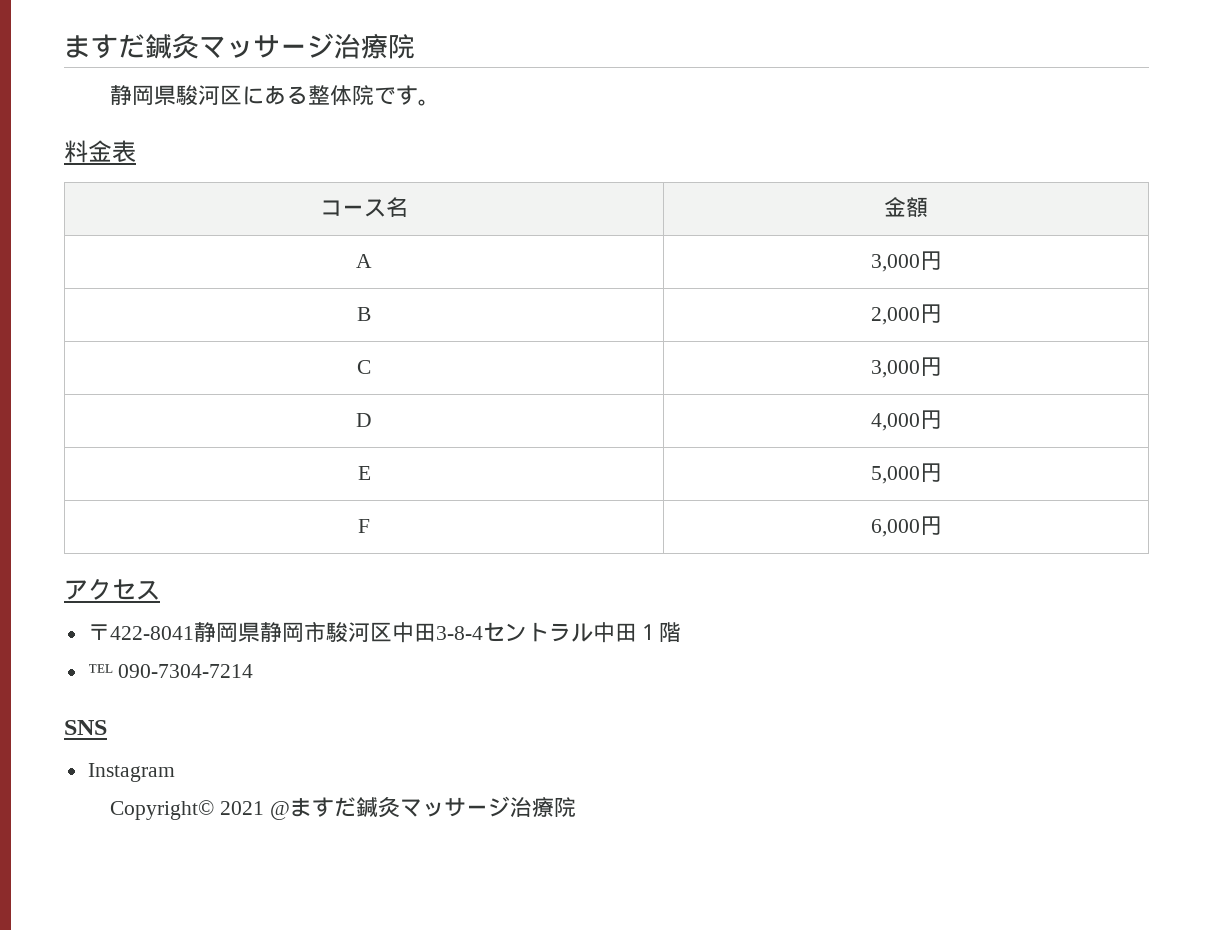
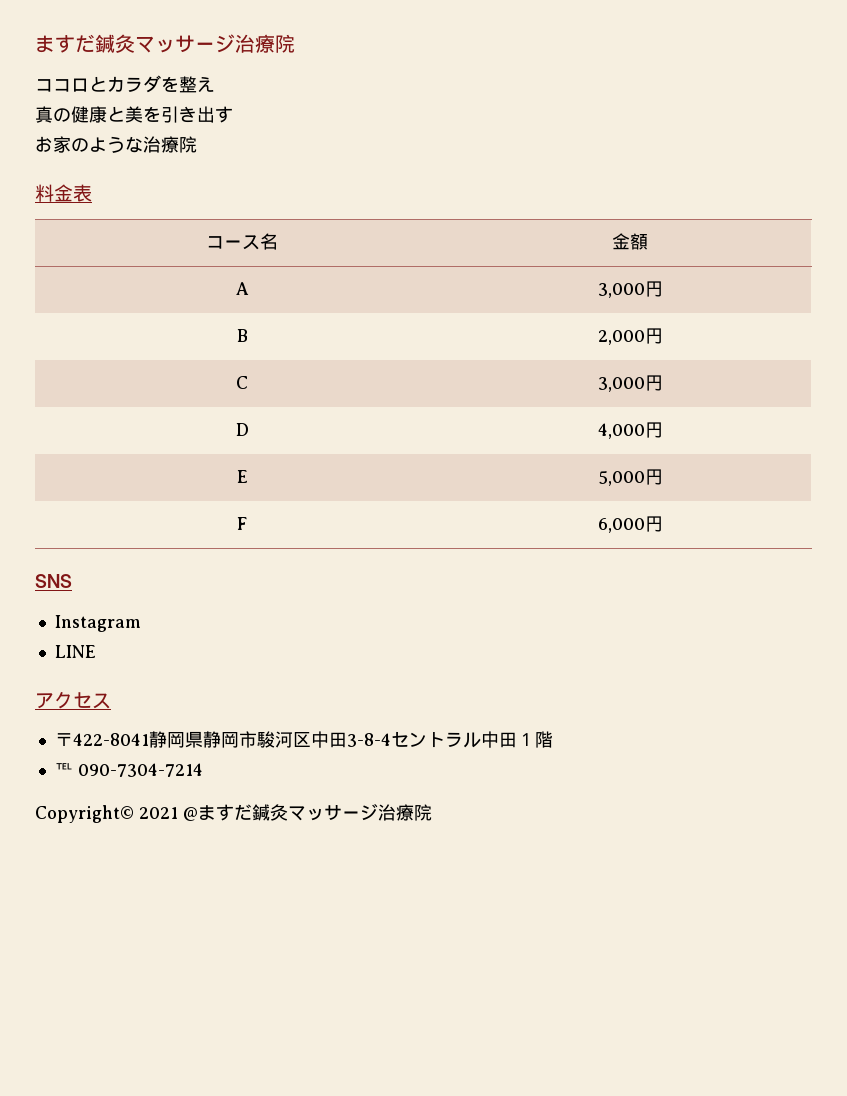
[110,85,441,106] 静岡県駿河区にある整体院です。 -> [35,75,215,93] [35,106,233,123] [35,136,197,153] ココロとカラダを整え // 真の健康と美を引き出す // お家のような治療院
(942, 525) none -> [35,574,72,588] [54,615,141,632] [54,645,96,658] // SNS // Instagram // LINE
[64,720,107,735] [87,763,175,782] // SNS // Instagram -> (203, 770) none

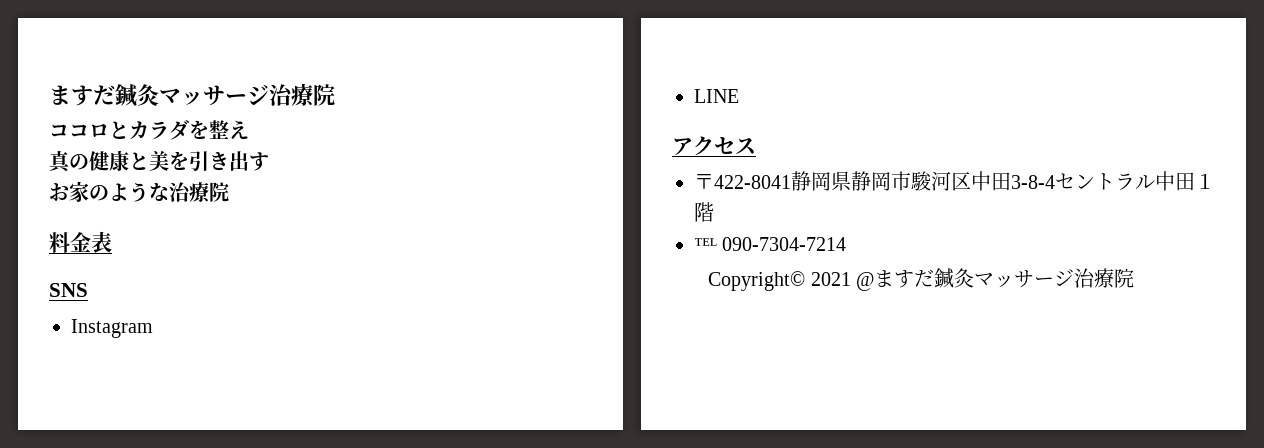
[206,233,278,250] [612,233,648,250] [235,282,249,295] [597,281,663,298] [236,329,248,342] [597,328,663,345] [236,376,248,389] [597,375,663,392] [235,423,249,436] [597,422,663,439] [236,470,248,483] [597,469,663,486] [237,517,247,530] [597,516,663,533] // コース名 | 金額 // A | 3,000円 // B | 2,000円 // C | 3,000円 // D | 4,000円 // E | 5,000円 // F | 6,000円 -> (112, 242) none

